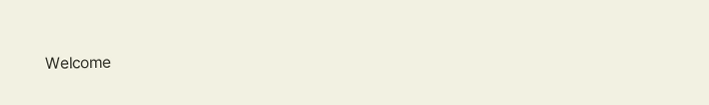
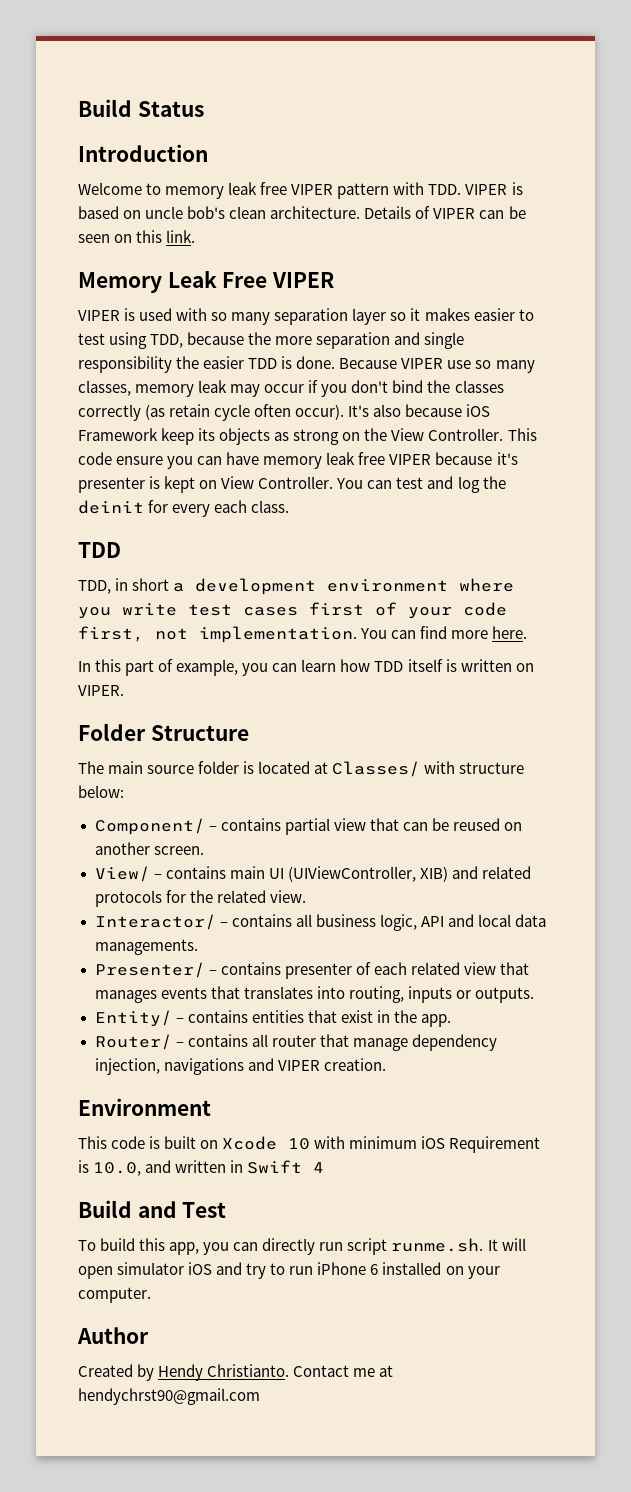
[45,55,112,70] Welcome -> [78,99,204,117] [78,144,208,162] [78,182,523,199] [78,206,526,219] [78,230,196,243] [78,271,335,293] [78,308,534,325] [78,332,465,349] [78,356,535,373] [78,380,504,397] [78,404,491,421] [78,428,537,445] [78,452,518,469] [78,476,506,493] [78,500,290,517] [78,542,121,558] [78,578,515,595] [78,602,507,619] [78,626,528,643] [78,659,534,676] [78,685,124,696] [78,723,249,741] [78,761,525,777] [78,785,124,798] [94,818,522,835] [94,842,204,855] [94,866,531,882] [94,890,306,907] [94,914,546,931] [94,939,198,955] [94,962,529,979] [94,986,534,1003] [94,1010,451,1027] [94,1034,497,1051] [94,1058,386,1075] [78,1098,211,1116] [78,1136,541,1153] [78,1160,325,1176] [78,1200,227,1218] [78,1238,526,1255] [78,1262,500,1279] [78,1287,151,1303] [77,1327,149,1344] [78,1364,394,1381] [78,1388,260,1405] Build Status // Introduction // Welcome to memory leak free VIPER pattern with TDD. VIPER is based on uncle bob's clean architecture. Details of VIPER can be seen on this link. // Memory Leak Free VIPER // VIPER is used with so many separation layer so it makes easier to test using TDD, because the more separation and single responsibility the easier TDD is done. Because VIPER use so many classes, memory leak may occur if you don't bind the classes correctly (as retain cycle often occur). It's also because iOS Framework keep its objects as strong on the View Controller. This code ensure you can have memory leak free VIPER because it's presenter is kept on View Controller. You can test and log the deinit for every each class. // TDD // TDD, in short a development environment where you write test cases first of your code first, not implementation. You can find more here. // In this part of example, you can learn how TDD itself is written on VIPER. // Folder Structure // The main source folder is located at Classes/ with structure below: // Component/ – contains partial view that can be reused on another screen. // View/ – contains main UI (UIViewController, XIB) and related protocols for the related view. // Interactor/ – contains all business logic, API and local data managements. // Presenter/ – contains presenter of each related view that manages events that translates into routing, inputs or outputs. // Entity/ – contains entities that exist in the app. // Router/ – contains all router that manage dependency injection, navigations and VIPER creation. // Environment // This code is built on Xcode 10 with minimum iOS Requirement is 10.0, and written in Swift 4 // Build and Test // To build this app, you can directly run script runme.sh. It will open simulator iOS and try to run iPhone 6 installed on your computer. // Author // Created by Hendy Christianto. Contact me at hendychrst90@gmail.com

